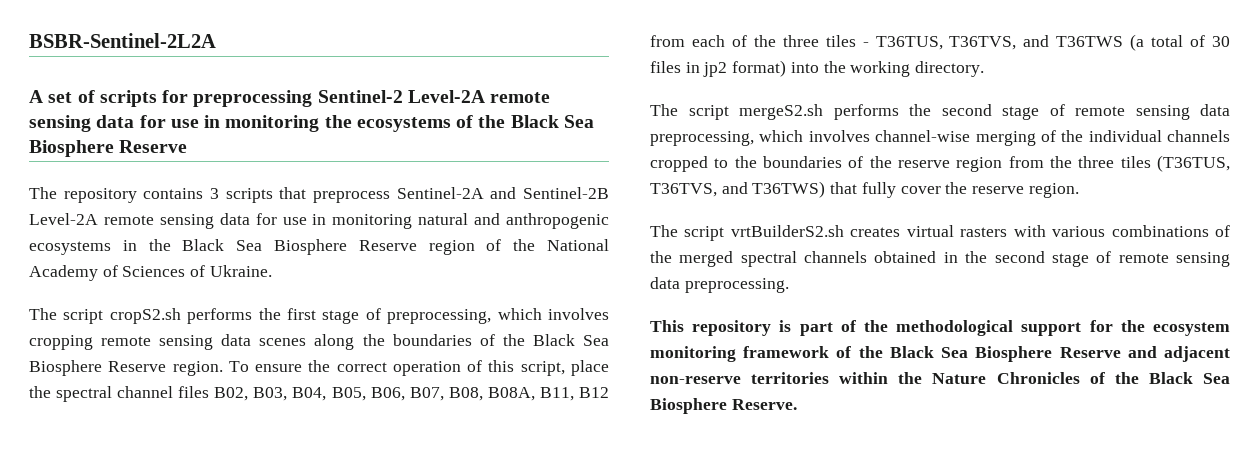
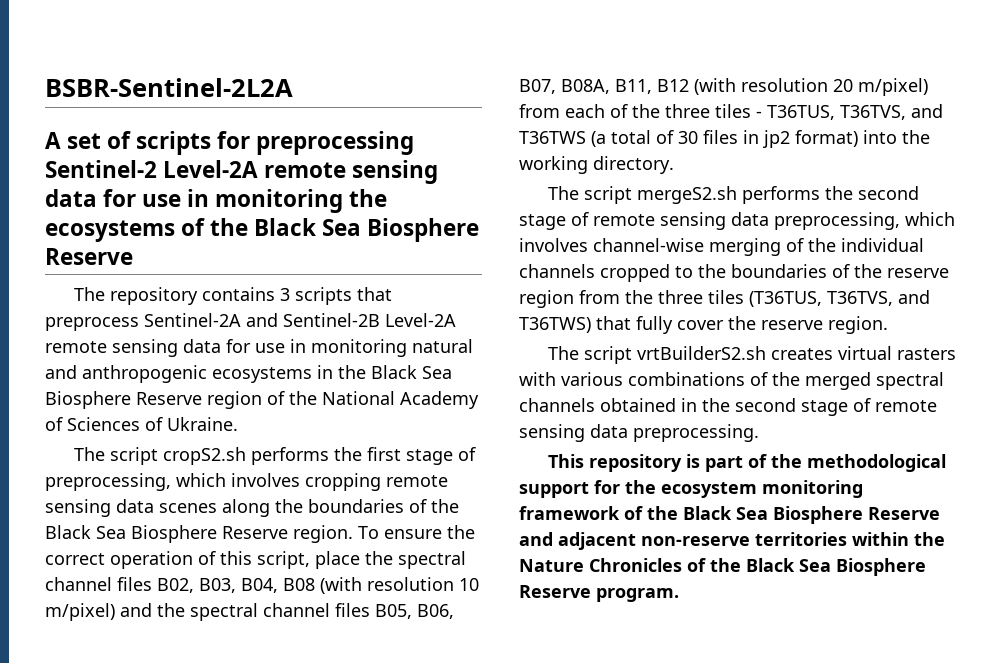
(327, 394) none -> [283,577,479,594] [45,603,370,621] B08 (with resolution 10 m/pixel) and the spectral channel files
[448,387,483,401] B08, -> (556, 86) none
(610, 392) none -> [694,78,928,96] (with resolution 20 m/pixel)
[731,399,797,410] Reserve. -> [519,585,679,602] Reserve program.

